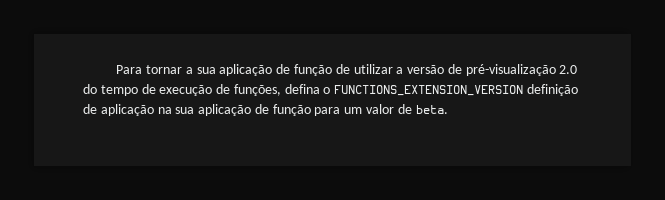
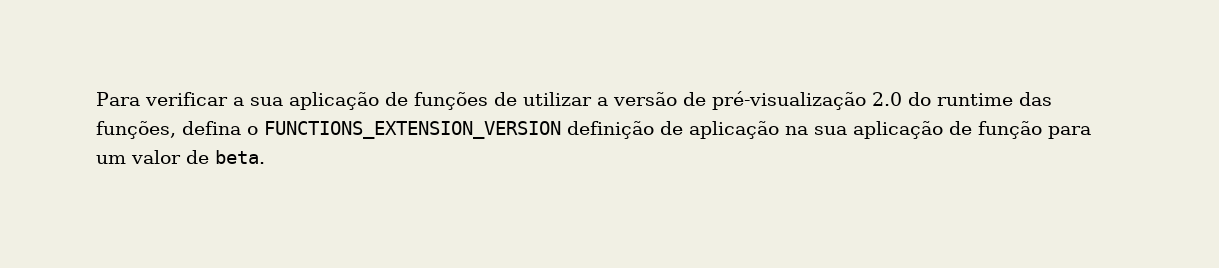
[146,65,183,74] tornar -> [144,92,228,106] verificar
[293,64,332,76] função -> [413,92,488,110] funções
[100,84,231,96] tempo de execução de -> [936,92,1052,106] runtime das

